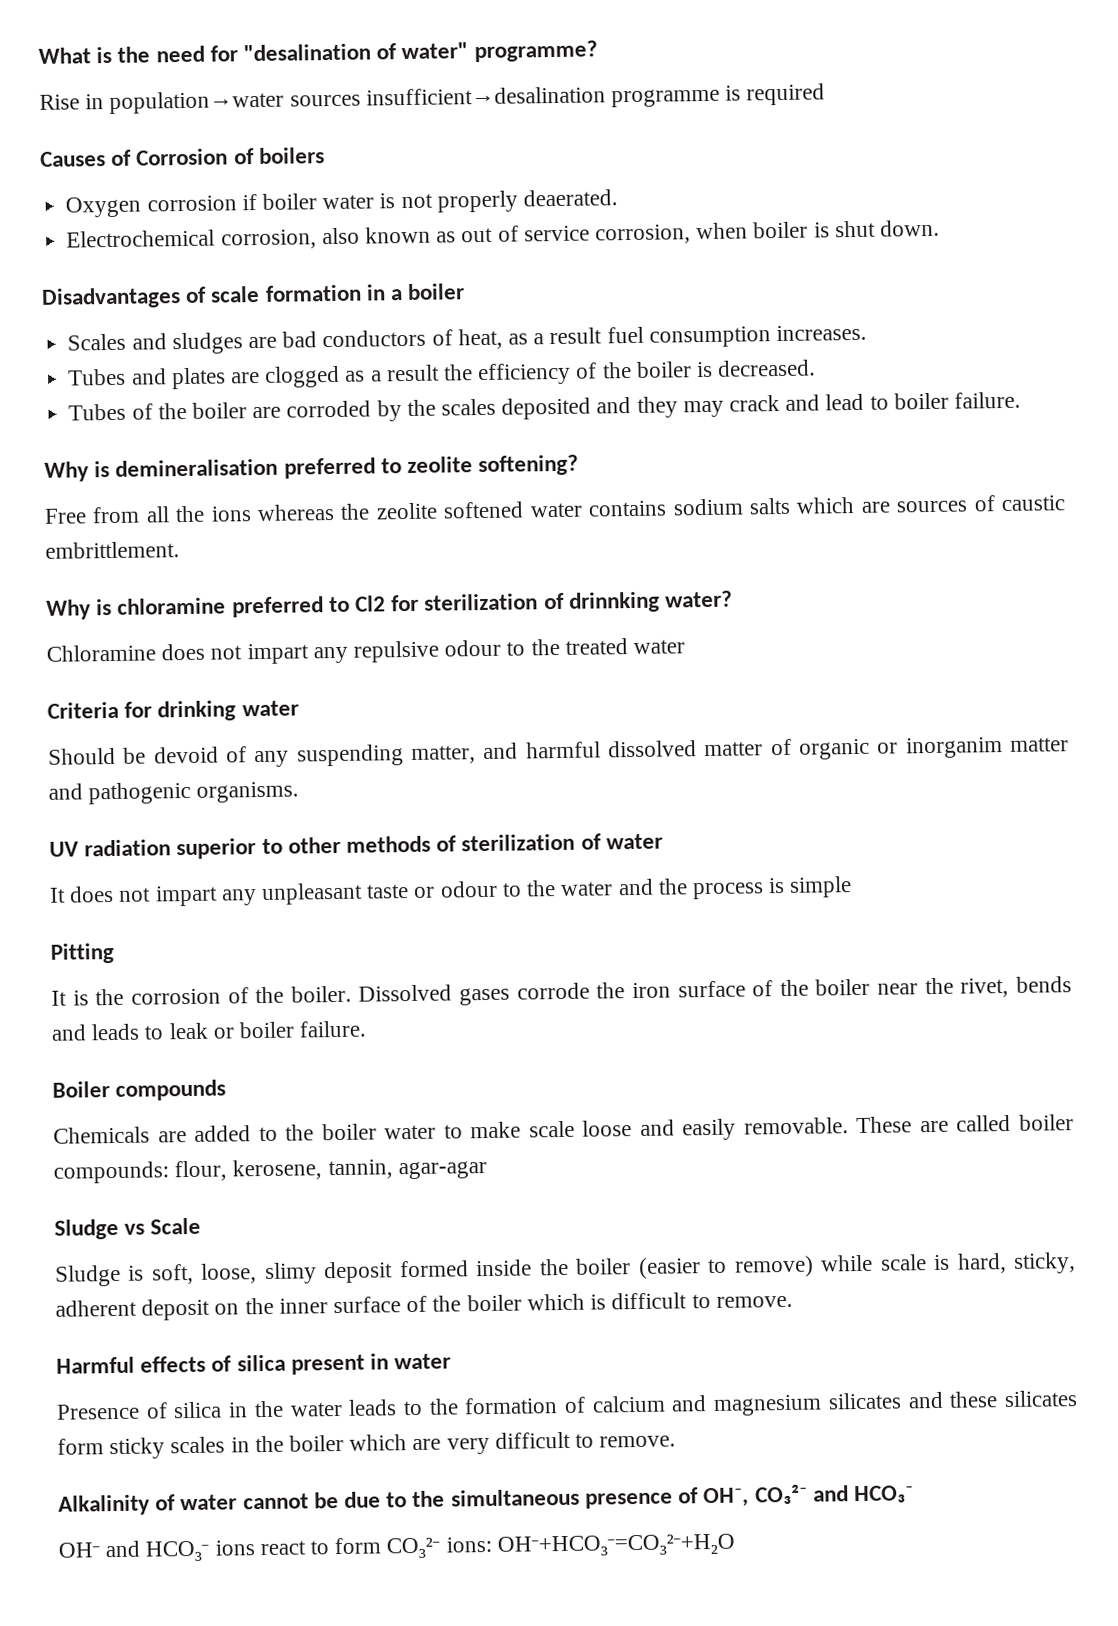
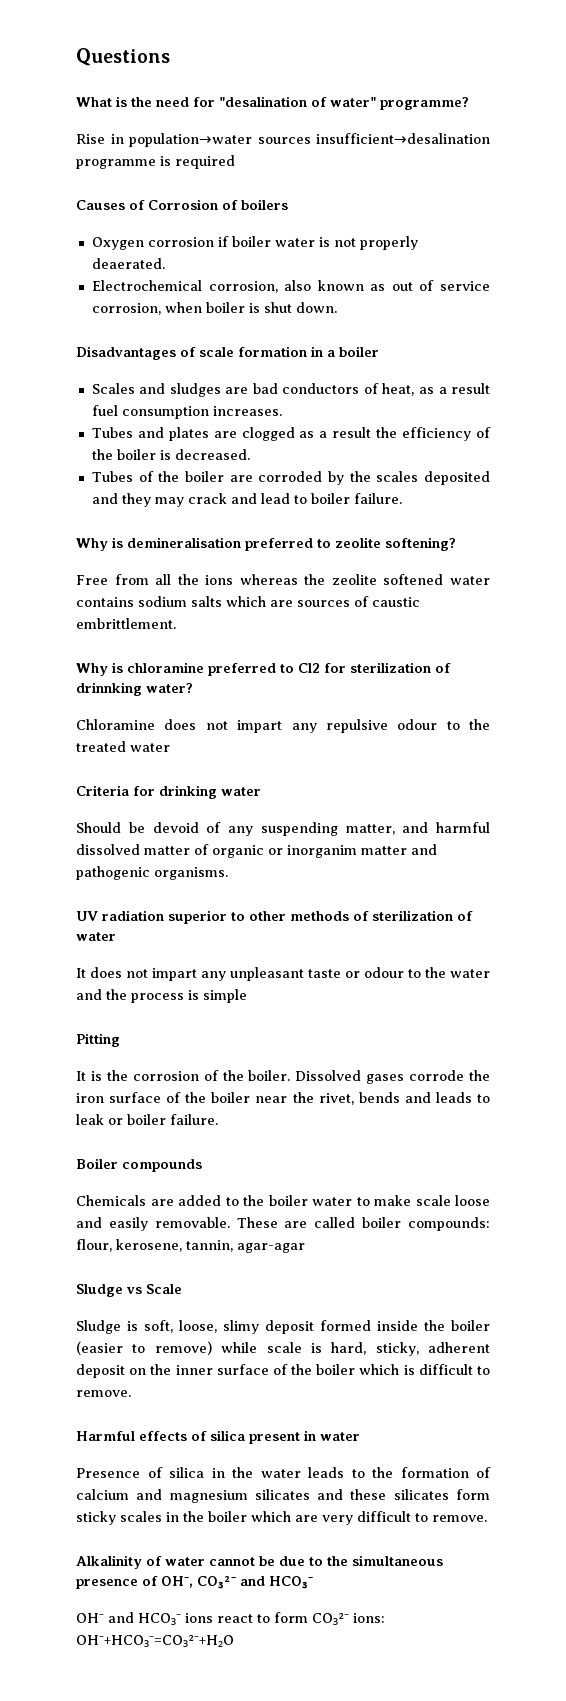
(38, 55) none -> [76,48,170,66] Questions //

